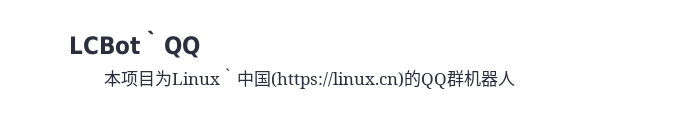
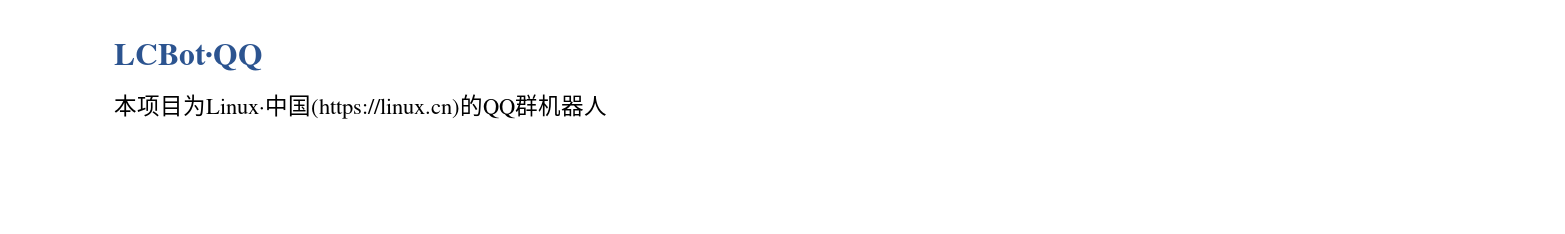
[69,30,200,58] LCBot｀QQ -> [114,44,263,71] LCBot·QQ
[171,68,237,85] Linux｀ -> [206,98,265,114] Linux·

